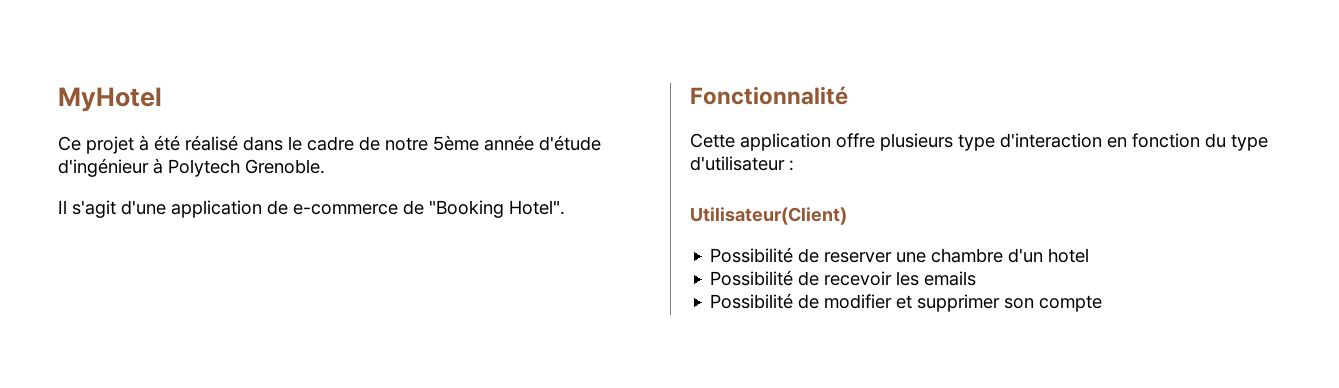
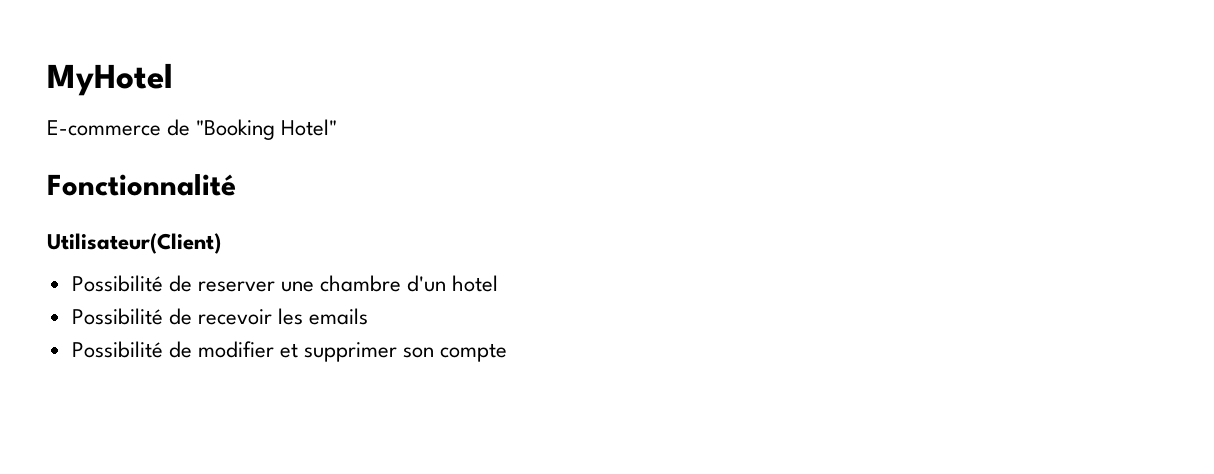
[58,135,601,154] [58,158,325,177] [58,200,398,218] Ce projet à été réalisé dans le cadre de notre 5ème année d'étude d'ingénieur à Polytech Grenoble. // Il s'agit d'une application de e-commerce -> [47,120,161,136] E-commerce
[509,200,565,215] Hotel". -> [281,119,338,136] Hotel"
[690,133,1268,151] [690,156,794,171] // Cette application offre plusieurs type d'interaction en fonction du type d'utilisateur : -> (236, 185) none

